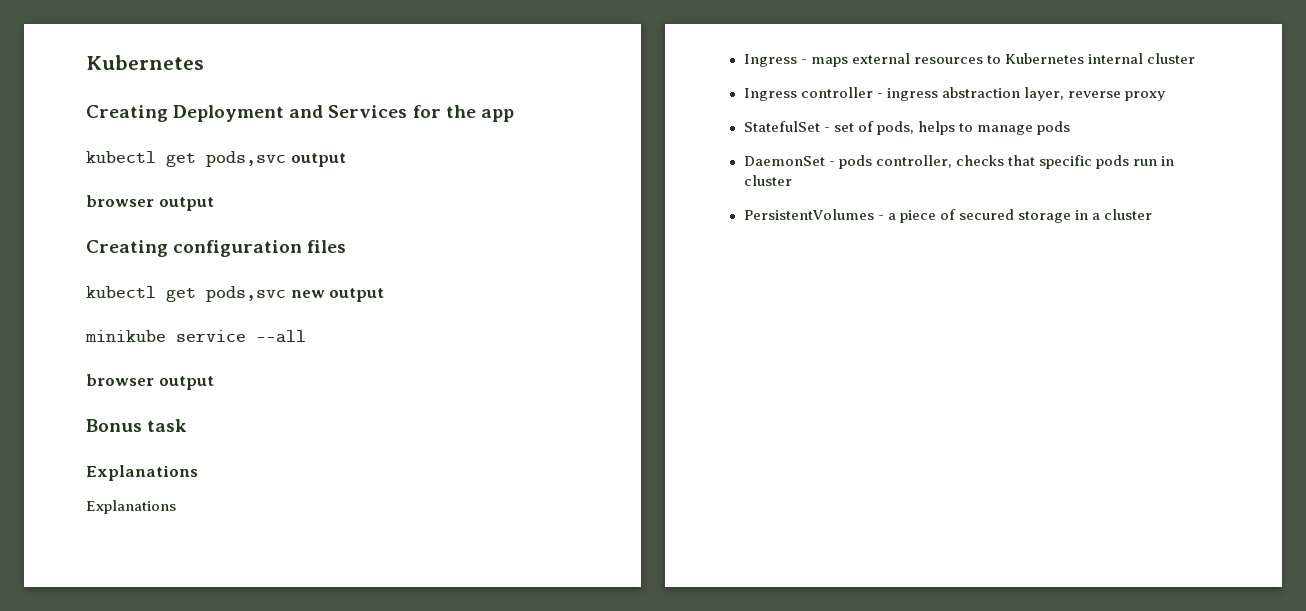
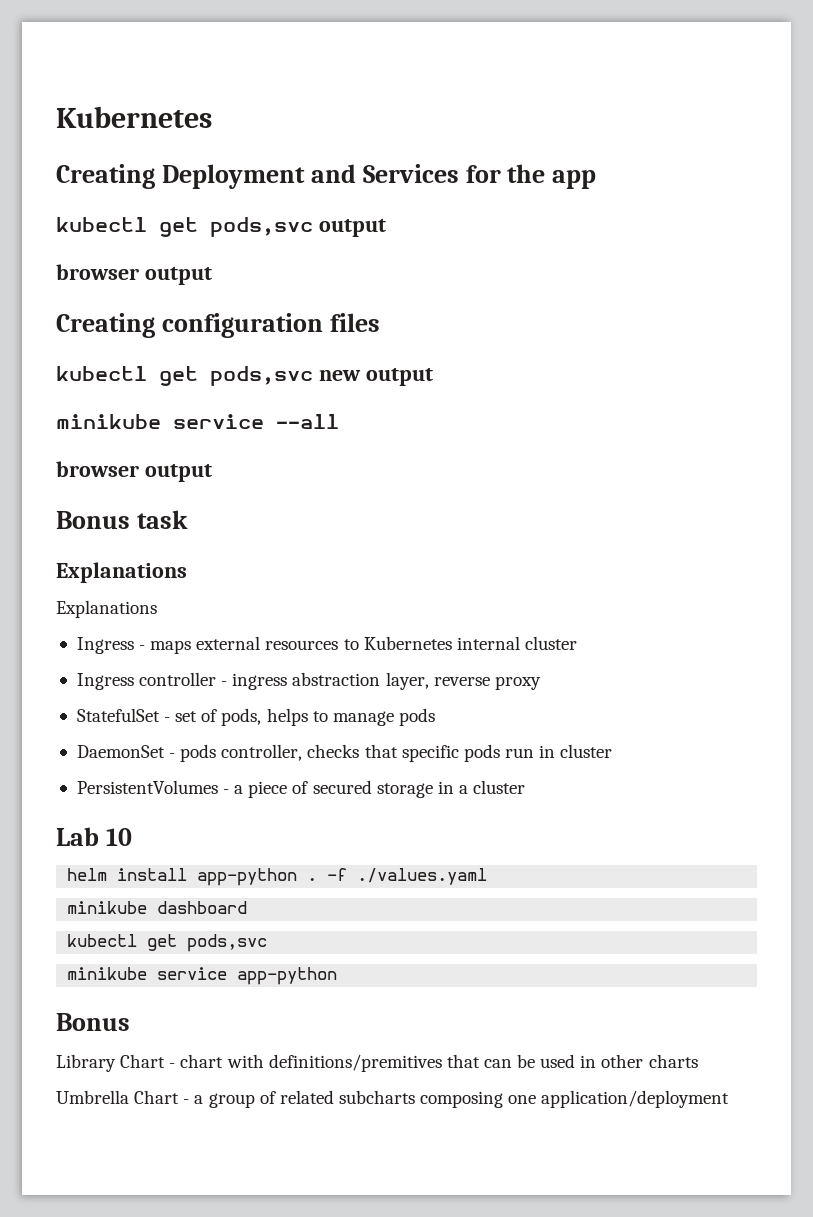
(1152, 214) none -> [56,827,132,846] [67,868,488,886] [67,901,248,914] [67,934,268,952] [67,967,338,985] [56,1013,130,1031] [56,1054,698,1072] [56,1090,730,1108] // Lab 10 // helm install app-python . -f ./values.yaml // minikube dashboard // kubectl get pods,svc // minikube service app-python // Bonus // Library Chart - chart with definitions/premitives that can be used in other charts // Umbrella Chart - a group of related subcharts composing one application/deployment

